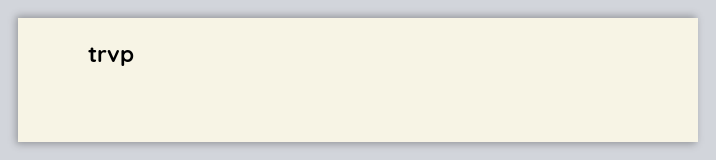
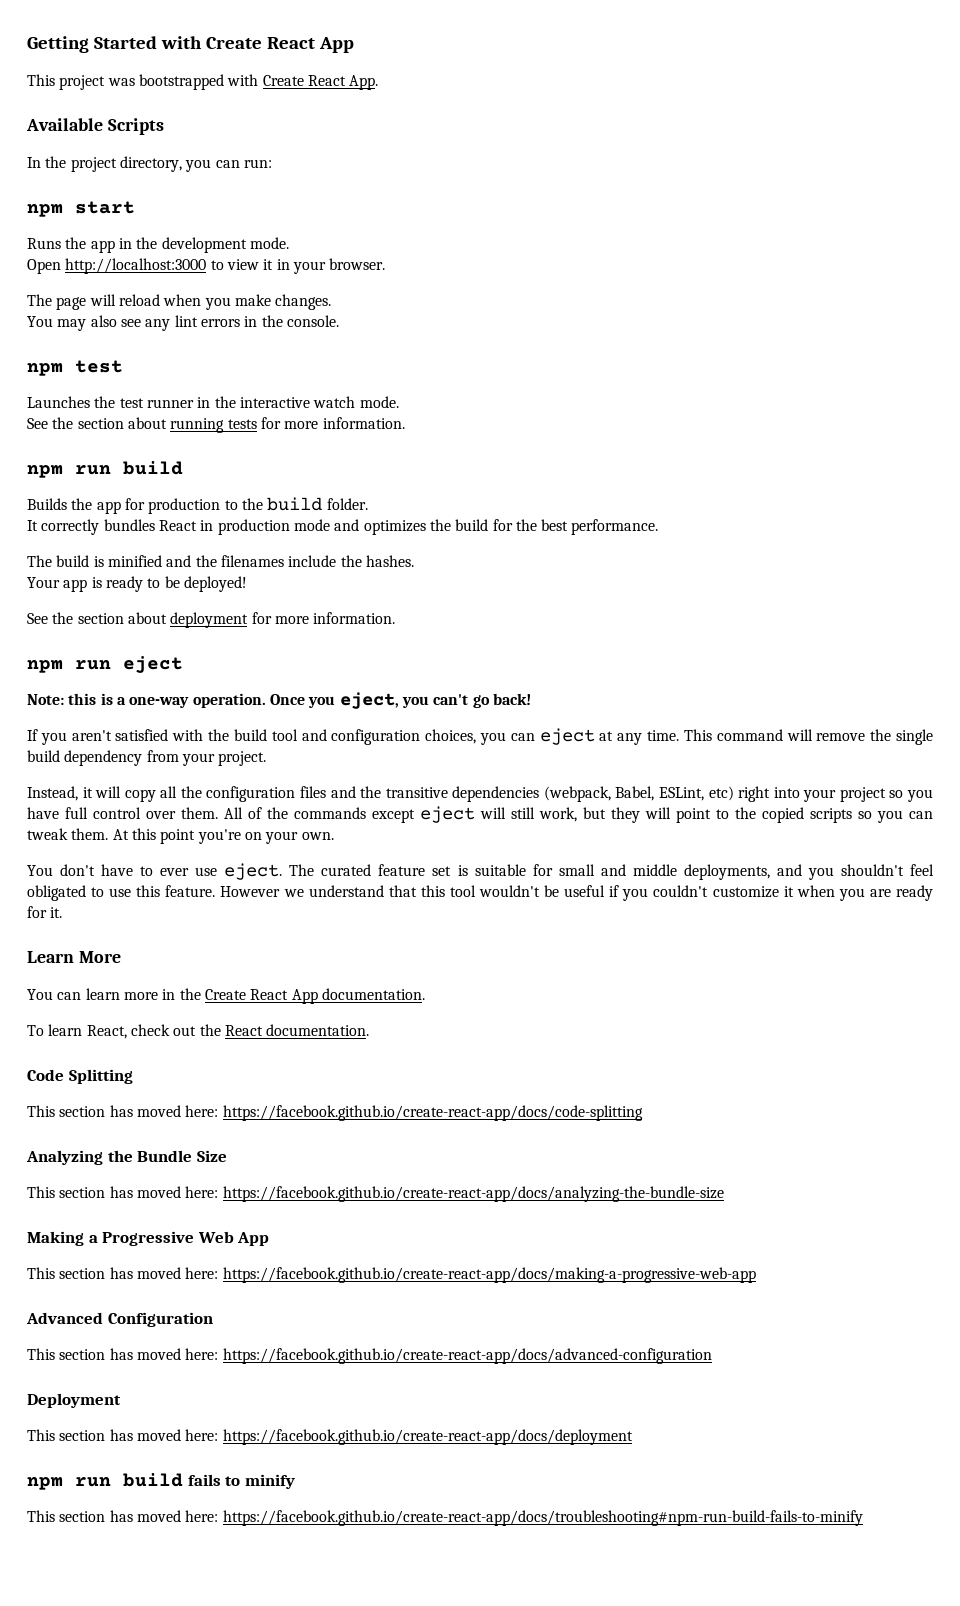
[88,47,134,66] trvp -> [27,36,354,53] [27,74,379,90] [26,118,164,135] [27,156,272,172] [27,201,135,217] [27,237,289,253] [27,258,386,274] [27,294,332,310] [27,315,339,331] [27,360,123,376] [27,396,399,408] [27,417,405,433] [27,461,183,478] [27,497,368,514] [27,519,659,535] [27,555,414,567] [27,576,247,592] [27,612,396,628] [27,656,183,673] [27,692,531,709] [27,728,934,745] [27,750,267,766] [27,786,933,802] [27,806,933,823] [27,828,334,844] [27,863,934,880] [27,885,934,901] [27,906,63,918] [27,951,121,963] [27,988,425,1004] [27,1024,370,1039] [27,1069,133,1084] [27,1105,643,1121] [26,1150,227,1165] [27,1186,724,1202] [27,1231,270,1246] [27,1267,756,1283] [26,1312,213,1327] [27,1348,712,1364] [27,1393,121,1408] [27,1429,633,1445] [27,1473,295,1490] [27,1510,863,1526] Getting Started with Create React App // This project was bootstrapped with Create React App. // Available Scripts // In the project directory, you can run: // npm start // Runs the app in the development mode. // Open http://localhost:3000 to view it in your browser. // The page will reload when you make changes. // You may also see any lint errors in the console. // npm test // Launches the test runner in the interactive watch mode. // See the section about running tests for more information. // npm run build // Builds the app for production to the build folder. // It correctly bundles React in production mode and optimizes the build for the best performance. // The build is minified and the filenames include the hashes. // Your app is ready to be deployed! // See the section about deployment for more information. // npm run eject // Note: this is a one-way operation. Once you eject, you can't go back! // If you aren't satisfied with the build tool and configuration choices, you can eject at any time. This command will remove the single build dependency from your project. // Instead, it will copy all the configuration files and the transitive dependencies (webpack, Babel, ESLint, etc) right into your project so you have full control over them. All of the commands except eject will still work, but they will point to the copied scripts so you can tweak them. At this point you're on your own. // You don't have to ever use eject. The curated feature set is suitable for small and middle deployments, and you shouldn't feel obligated to use this feature. However we understand that this tool wouldn't be useful if you couldn't customize it when you are ready for it. // Learn More // You can learn more in the Create React App documentation. // To learn React, check out the React documentation. // Code Splitting // This section has moved here: https://facebook.github.io/create-react-app/docs/code-splitting // Analyzing the Bundle Size // This section has moved here: https://facebook.github.io/create-react-app/docs/analyzing-the-bundle-size // Making a Progressive Web App // This section has moved here: https://facebook.github.io/create-react-app/docs/making-a-progressive-web-app // Advanced Configuration // This section has moved here: https://facebook.github.io/create-react-app/docs/advanced-configuration // Deployment // This section has moved here: https://facebook.github.io/create-react-app/docs/deployment // npm run build fails to minify // This section has moved here: https://facebook.github.io/create-react-app/docs/troubleshooting#npm-run-build-fails-to-minify

